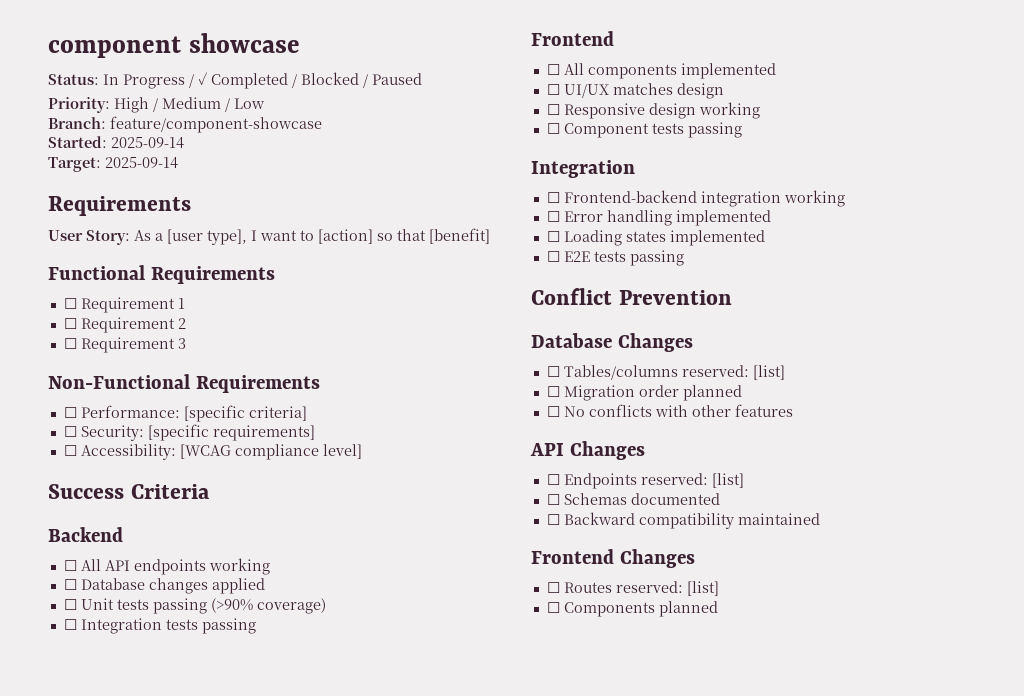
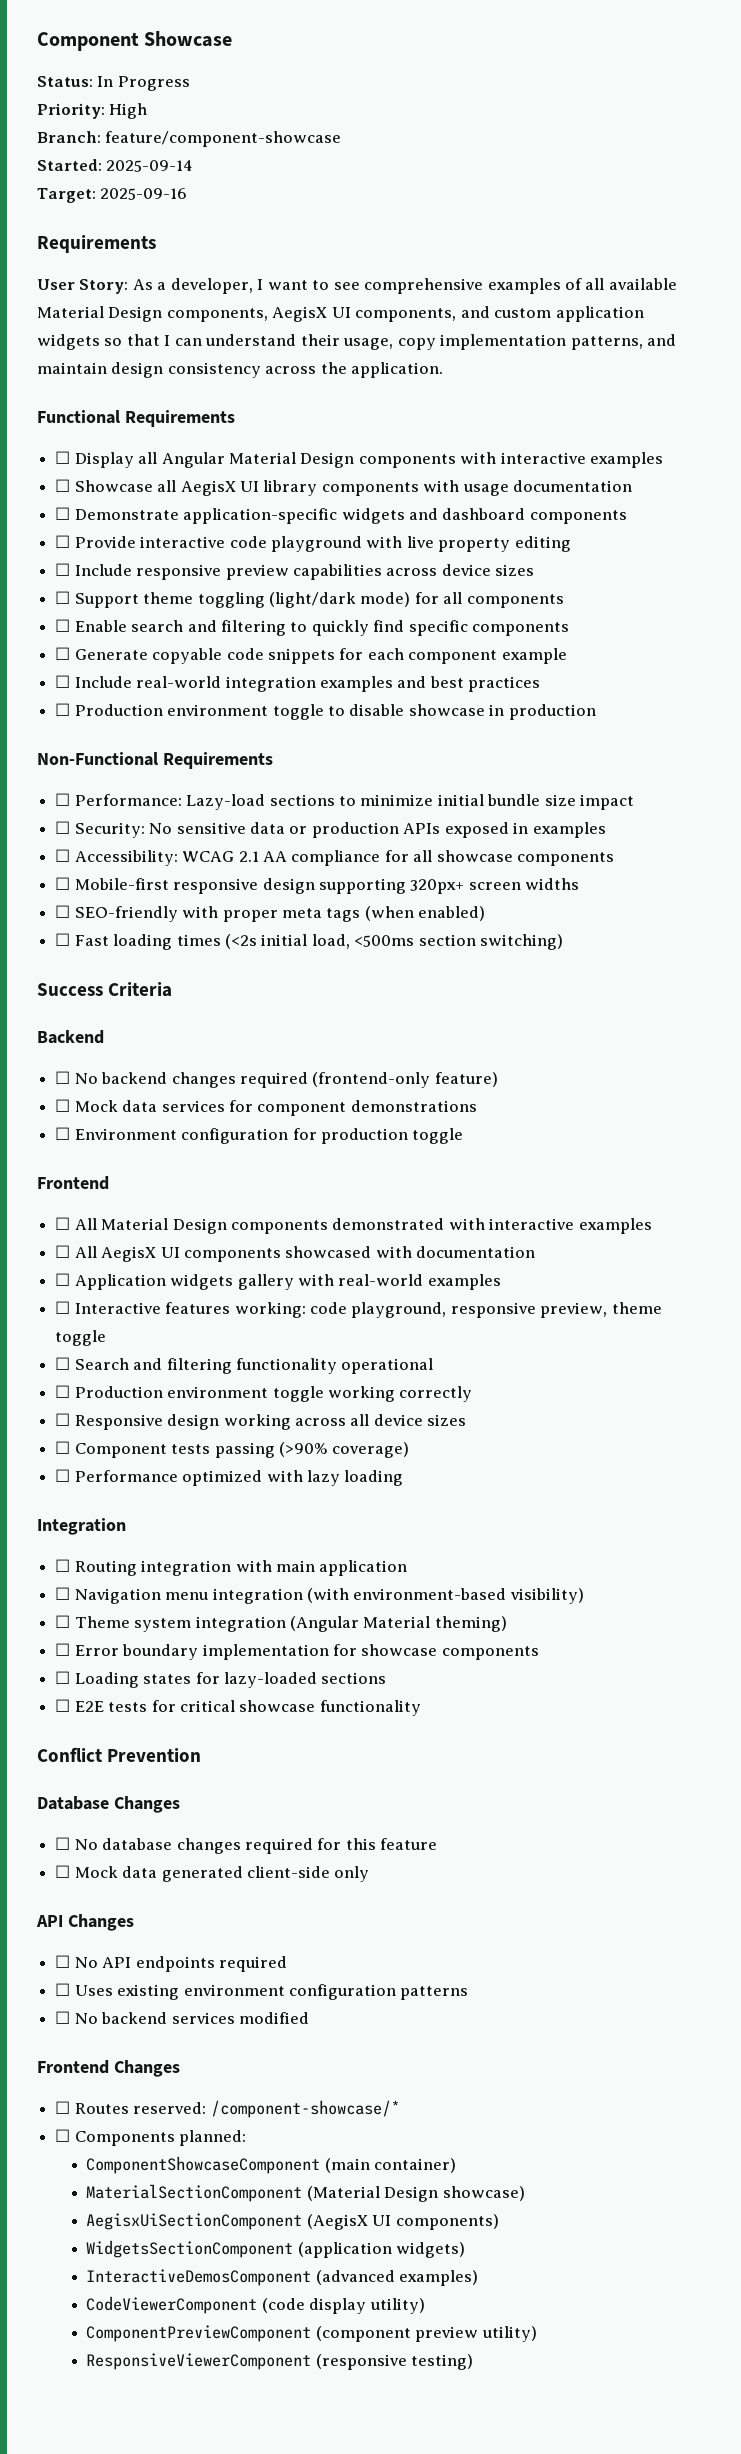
[48,33,300,58] component showcase -> [37,31,233,51] Component Showcase
[189,72,422,89] [48,97,265,113] / ✓ Completed / Blocked / Paused // Priority: High / Medium / Low -> [37,103,148,119] // Priority: High
[105,157,178,169] 2025-09-14 -> [100,188,188,200] 2025-09-16
[167,229,247,245] [user type], -> [170,278,253,294] developer,
[318,228,490,244] [48,265,275,284] [63,297,185,313] [63,317,186,333] [63,337,186,353] [48,374,320,393] [63,405,307,422] [63,424,315,441] [63,444,362,460] [48,484,210,499] [48,527,123,542] [63,558,270,575] [63,578,265,594] [63,598,114,610] [action] so that [benefit] // Functional Requirements // ☐ Requirement 1 // ☐ Requirement 2 // ☐ Requirement 3 // Non-Functional Requirements // ☐ Performance: [specific criteria] // ☐ Security: [specific requirements] // ☐ Accessibility: [WCAG compliance level] // Success Criteria // Backend // ☐ All API endpoints working // ☐ Database changes applied // ☐ Unit -> [333,278,677,294] [37,306,644,322] [37,334,677,350] [37,362,444,378] [37,410,235,427] [55,451,664,468] [55,479,633,496] [55,507,627,524] [55,535,571,552] [55,563,535,580] [55,591,564,608] [55,619,570,636] [55,647,567,664] [55,675,541,692] [55,703,596,720] [37,752,273,769] [55,793,635,810] [55,821,606,838] [55,849,615,866] [55,877,580,894] [55,905,486,922] [55,933,564,950] [37,982,173,997] [37,1030,104,1044] [55,1071,498,1088] [55,1099,477,1116] [55,1127,464,1144] [37,1176,109,1190] [55,1217,652,1234] [55,1245,536,1262] [55,1273,501,1290] [55,1301,662,1318] [55,1330,107,1346] [55,1357,434,1374] [55,1385,473,1402] [55,1413,467,1430] [55,1441,167,1458] see comprehensive examples of all available Material Design components, AegisX UI components, and custom application widgets so that I can understand their usage, copy implementation patterns, and maintain design consistency across the application. // Functional Requirements // ☐ Display all Angular Material Design components with interactive examples // ☐ Showcase all AegisX UI library components with usage documentation // ☐ Demonstrate application-specific widgets and dashboard components // ☐ Provide interactive code playground with live property editing // ☐ Include responsive preview capabilities across device sizes // ☐ Support theme toggling (light/dark mode) for all components // ☐ Enable search and filtering to quickly find specific components // ☐ Generate copyable code snippets for each component example // ☐ Include real-world integration examples and best practices // ☐ Production environment toggle to disable showcase in production // Non-Functional Requirements // ☐ Performance: Lazy-load sections to minimize initial bundle size impact // ☐ Security: No sensitive data or production APIs exposed in examples // ☐ Accessibility: WCAG 2.1 AA compliance for all showcase components // ☐ Mobile-first responsive design supporting 320px+ screen widths // ☐ SEO-friendly with proper meta tags (when enabled) // ☐ Fast loading times (<2s initial load, <500ms section switching) // Success Criteria // Backend // ☐ No backend changes required (frontend-only feature) // ☐ Mock data services for component demonstrations // ☐ Environment configuration for production toggle // Frontend // ☐ All Material Design components demonstrated with interactive examples // ☐ All AegisX UI components showcased with documentation // ☐ Application widgets gallery with real-world examples // ☐ Interactive features working: code playground, responsive preview, theme toggle // ☐ Search and filtering functionality operational // ☐ Production environment toggle working correctly // ☐ Responsive design working across all device sizes // ☐ Component
[80,618,256,634] [531,31,614,46] [546,63,776,79] [546,83,724,99] [546,102,760,119] [546,122,742,138] [531,160,635,178] [546,190,845,207] [546,210,771,226] Integration tests passing // Frontend // ☐ All components implemented // ☐ UI/UX matches design // ☐ Responsive design working // ☐ Component tests passing // Integration // ☐ Frontend-backend integration working // ☐ Error handling implemented -> [74,1470,404,1486] [37,1518,126,1535] [55,1559,408,1576] [55,1587,584,1604] [55,1615,507,1632] [55,1643,539,1660] Performance optimized with lazy loading // Integration // ☐ Routing integration with main application // ☐ Navigation menu integration (with environment-based visibility) // ☐ Theme system integration (Angular Material theming) // ☐ Error boundary implementation for showcase components
[669,230,765,246] implemented -> [195,1672,387,1688] for lazy-loaded sections
[629,250,684,266] passing -> [151,1700,421,1716] for critical showcase functionality
[563,365,785,380] [546,385,742,401] [546,404,793,417] [530,441,645,460] [546,473,744,489] [546,493,720,505] [546,512,820,529] Tables/columns reserved: [list] // ☐ Migration order planned // ☐ No conflicts with other features // API Changes // ☐ Endpoints reserved: [list] // ☐ Schemas documented // ☐ Backward compatibility maintained -> [74,1838,438,1854] [55,1865,370,1882] [36,1914,134,1931] [55,1955,287,1972] [55,1983,469,2000] [55,2011,309,2024] No database changes required for this feature // ☐ Mock data generated client-side only // API Changes // ☐ No API endpoints required // ☐ Uses existing environment configuration patterns // ☐ No backend services modified
[686,581,719,596] [list] -> [210,2100,400,2118] /component-showcase/*
[658,601,718,617] planned -> [179,2130,247,2146] [86,2156,457,2174] [86,2184,525,2202] [86,2213,499,2230] [86,2240,466,2258] [86,2269,479,2286] [86,2296,425,2314] [86,2325,537,2342] [86,2353,474,2370] planned: // ComponentShowcaseComponent (main container) // MaterialSectionComponent (Material Design showcase) // AegisxUiSectionComponent (AegisX UI components) // WidgetsSectionComponent (application widgets) // InteractiveDemosComponent (advanced examples) // CodeViewerComponent (code display utility) // ComponentPreviewComponent (component preview utility) // ResponsiveViewerComponent (responsive testing)

